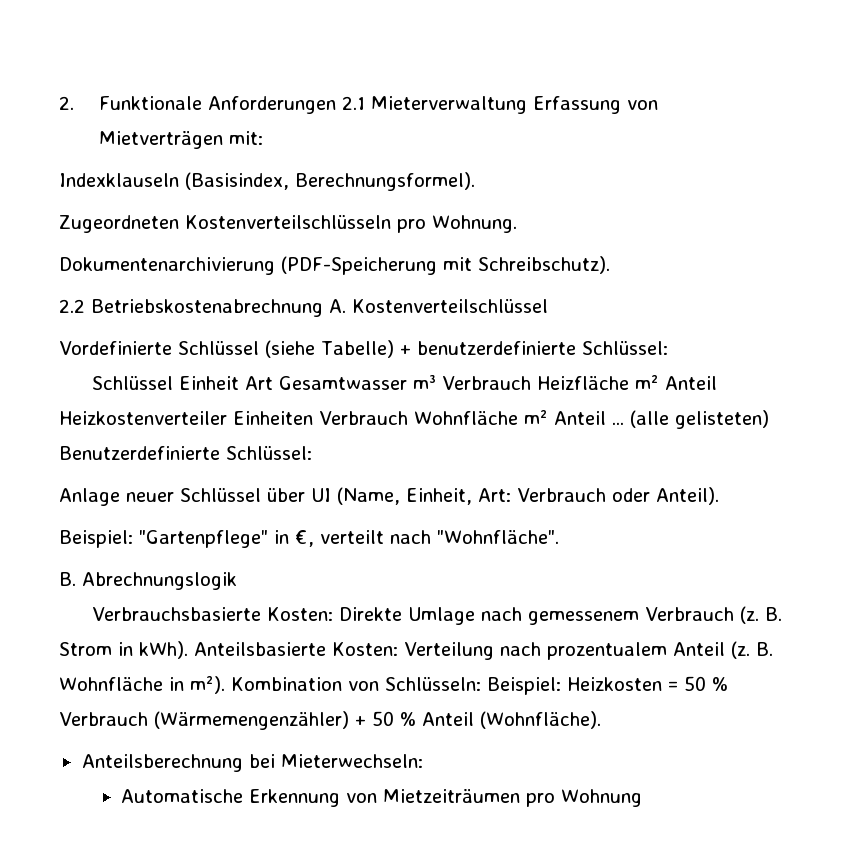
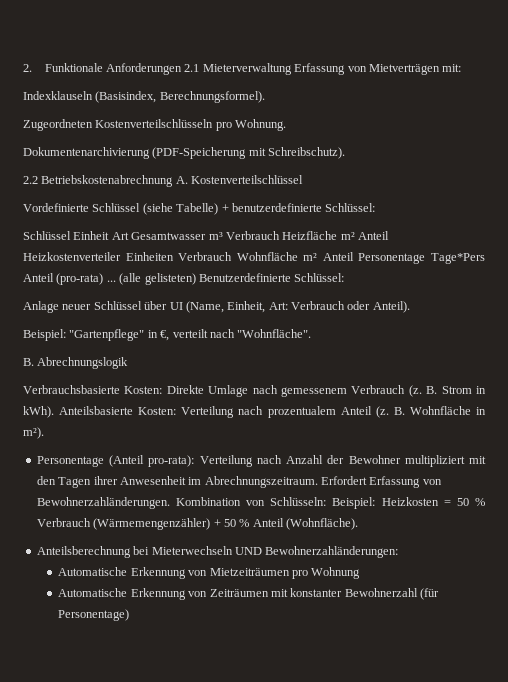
(606, 418) none -> [358,253,485,264] [23,273,104,285] Personentage Tage*Pers Anteil (pro-rata)
(225, 685) none -> [36,455,486,467] [36,476,442,488] [36,497,170,509] // Personentage (Anteil pro-rata): Verteilung nach Anzahl der Bewohner multipliziert mit den Tagen ihrer Anwesenheit im Abrechnungszeitraum. Erfordert Erfassung von Bewohnerzahländerungen.
[280,754,423,768] Mieterwechseln: -> [151,546,399,558] Mieterwechseln UND Bewohnerzahländerungen:
(643, 798) none -> [58,588,440,600] [58,609,130,621] // Automatische Erkennung von Zeiträumen mit konstanter Bewohnerzahl (für Personentage)

